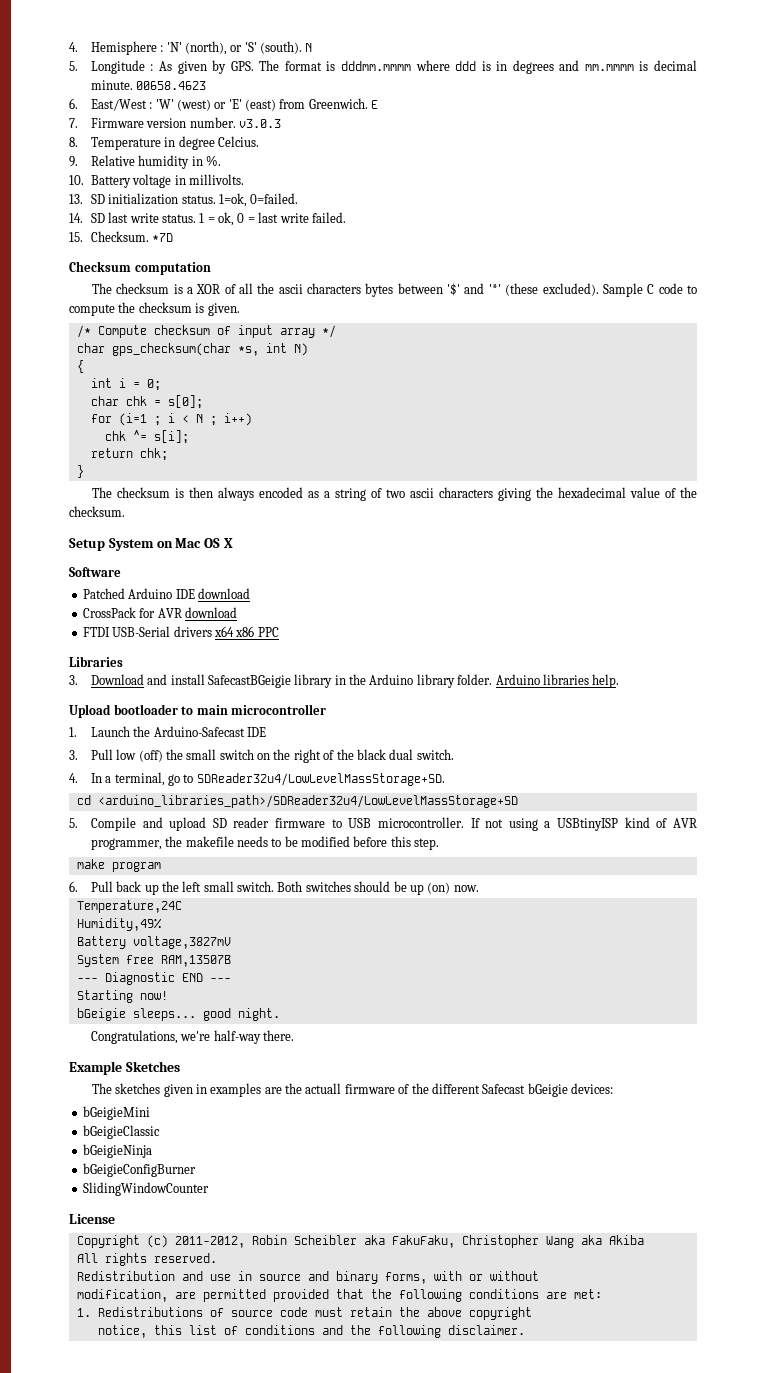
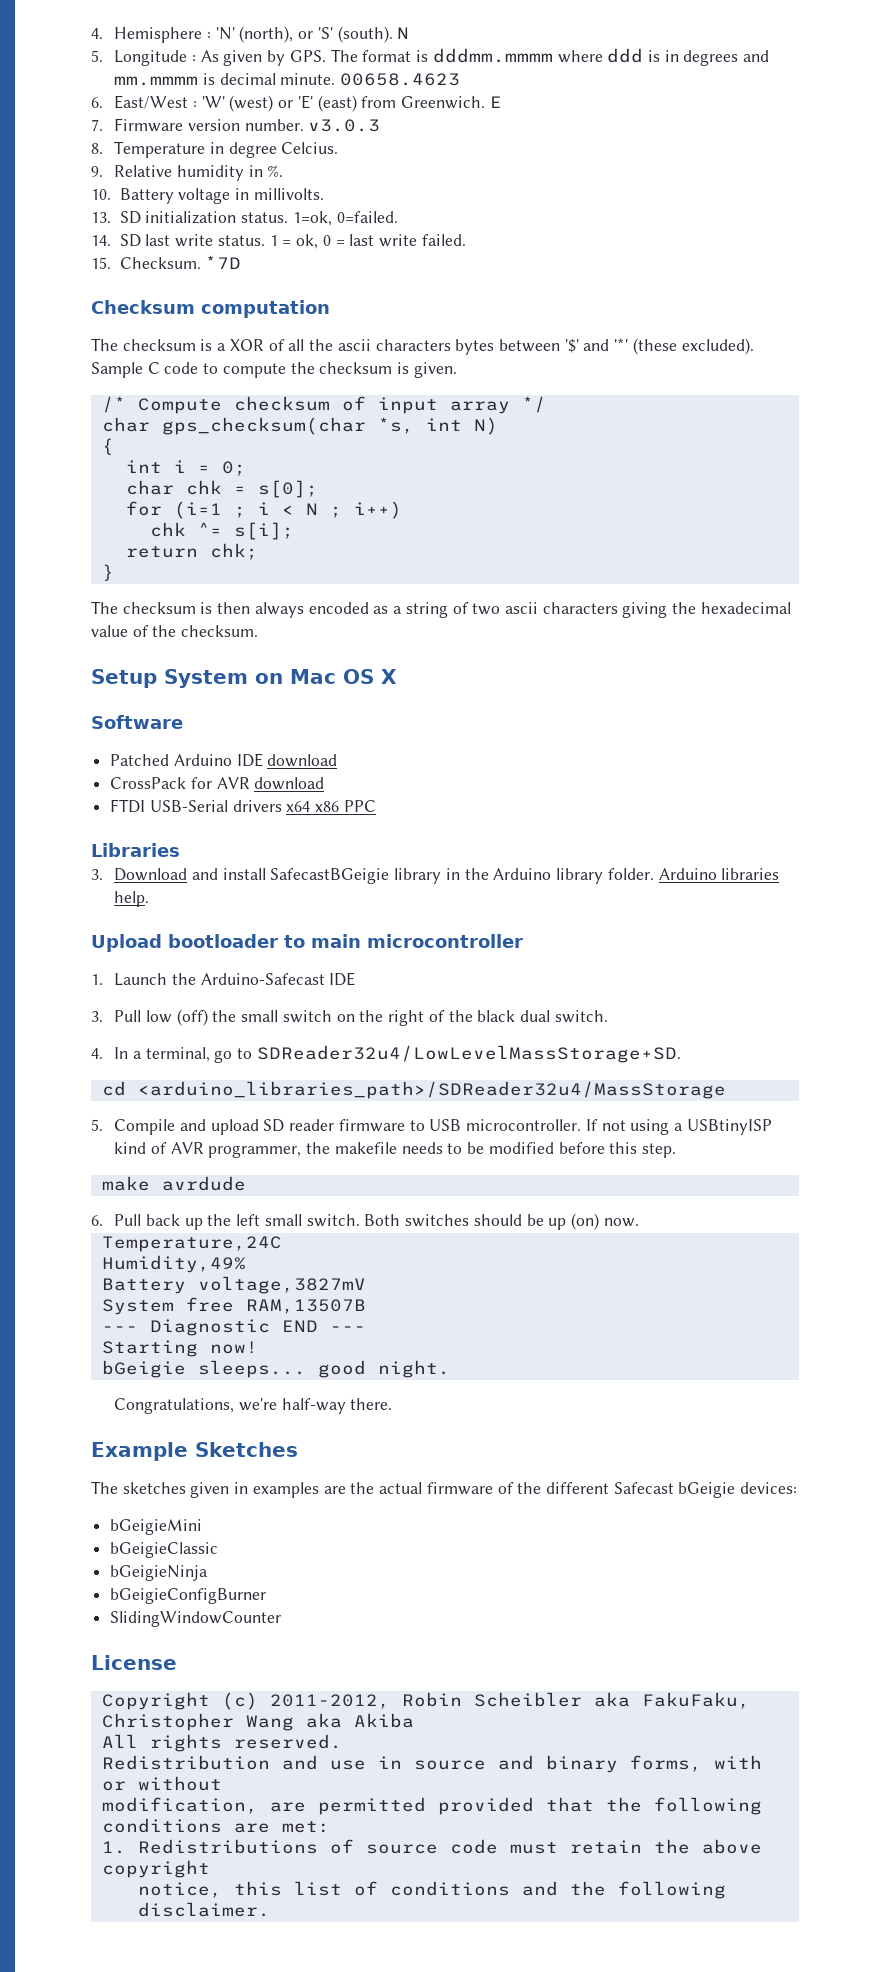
[97,795,518,808] <arduino_libraries_path>/SDReader32u4/LowLevelMassStorage+SD -> [137,1081,726,1099] <arduino_libraries_path>/SDReader32u4/MassStorage
[111,862,161,872] program -> [161,1176,246,1191] avrdude
[305,1083,342,1094] actuall -> [379,1482,423,1494] actual

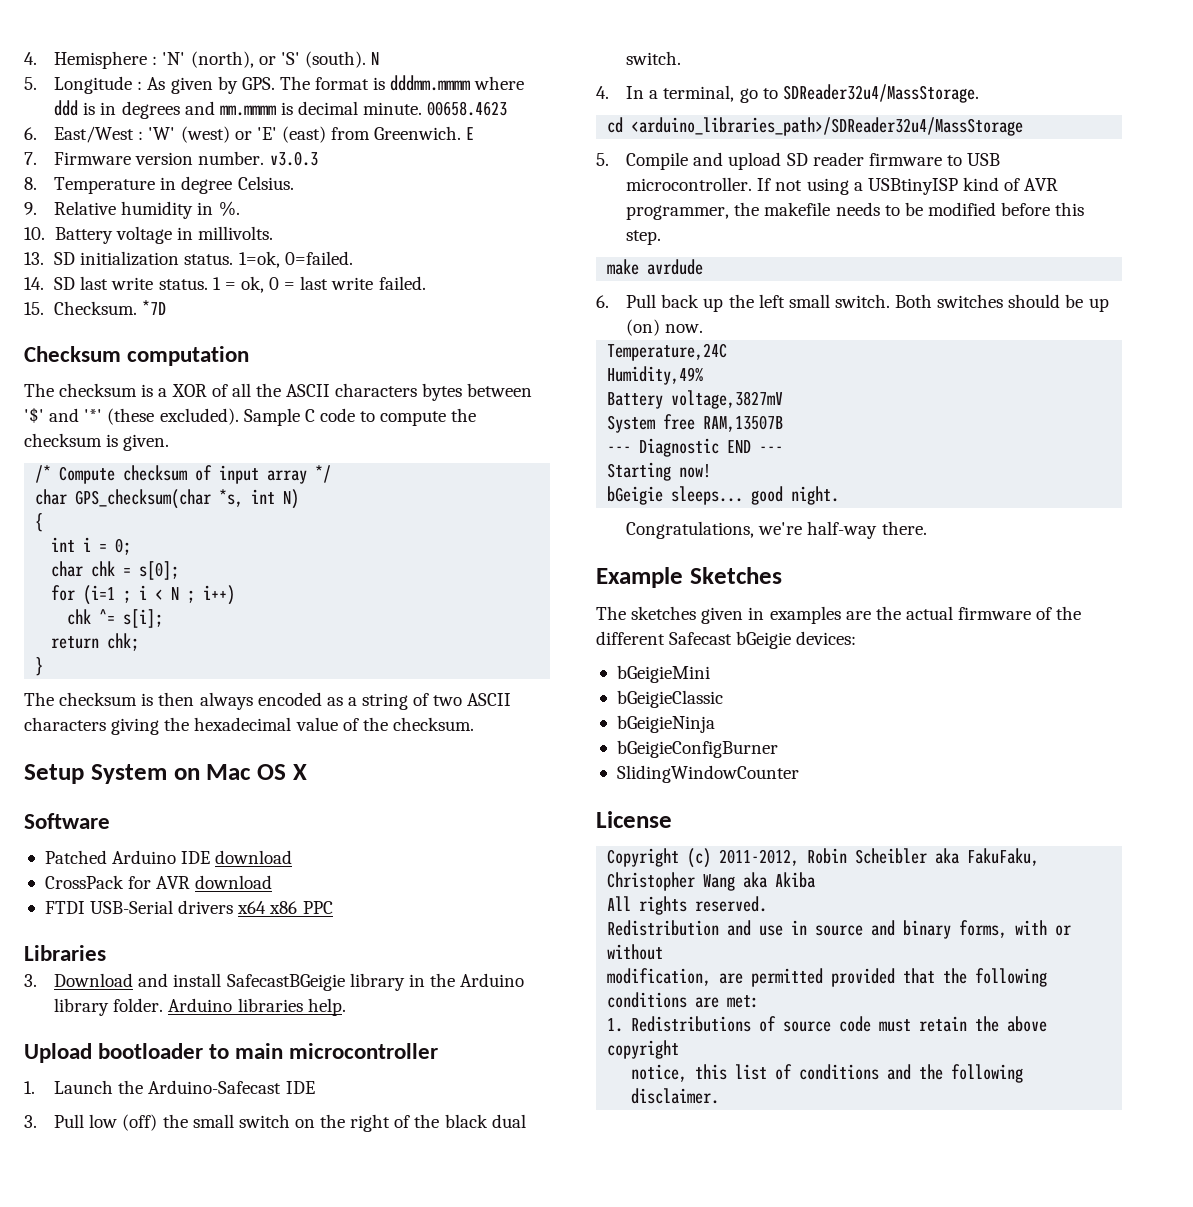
[281,142,339,154] Celcius. -> [237,176,294,190] Celsius.
[337,339,371,351] ascii -> [286,384,331,397] ASCII
[161,417,366,435] gps_checksum(char -> [75,489,212,509] GPS_checksum(char
[504,602,538,614] ascii -> [467,693,512,706] ASCII
[256,1045,681,1063] SDReader32u4/LowLevelMassStorage+SD. -> [782,84,979,103] SDReader32u4/MassStorage.

